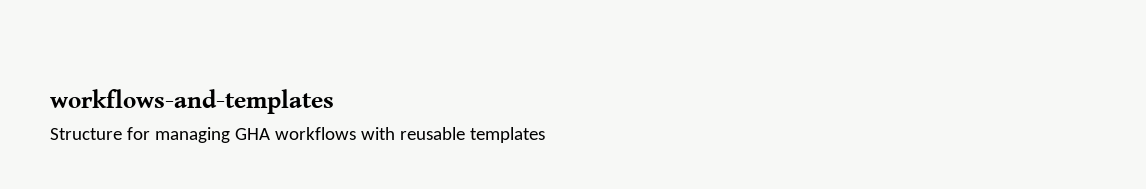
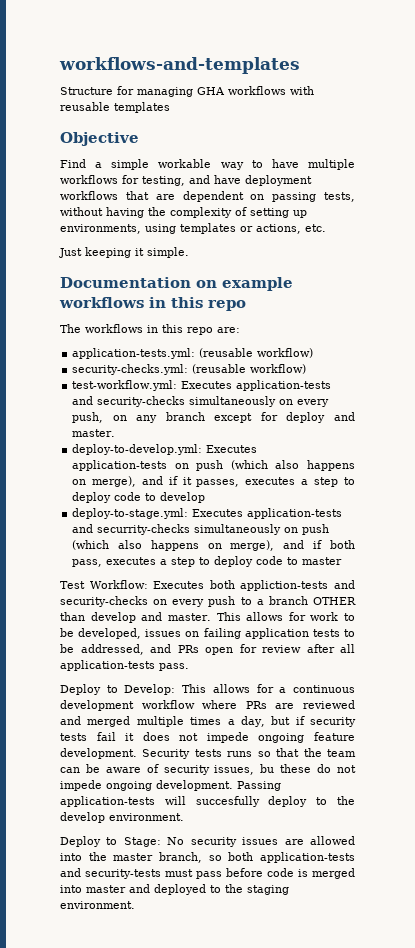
(545, 135) none -> [60,132,139,146] [60,159,355,170] [60,175,312,186] [60,191,355,202] [60,207,307,218] [60,223,326,234] [59,247,189,258] [60,277,293,291] [59,297,246,311] [60,324,240,335] [72,348,314,359] [72,364,307,375] [72,380,332,391] [72,396,330,407] [72,412,355,423] [72,429,116,437] [72,444,258,455] [72,460,355,471] [72,476,355,487] [72,492,206,503] [72,508,343,519] [72,524,330,535] [72,540,355,551] [72,556,343,567] [60,580,355,591] [60,596,356,607] [60,612,355,623] [60,628,355,639] [60,644,355,655] [60,660,189,671] [60,684,355,695] [60,700,355,711] [60,716,356,727] [60,732,355,743] [60,748,356,759] [60,764,356,775] [60,780,281,791] [60,796,355,807] [60,812,184,823] [60,836,355,847] [60,852,355,863] [60,868,355,879] [60,884,289,895] [60,901,135,909] // Objective // Find a simple workable way to have multiple workflows for testing, and have deployment workflows that are dependent on passing tests, without having the complexity of setting up environments, using templates or actions, etc. // Just keeping it simple. // Documentation on example workflows in this repo // The workflows in this repo are: // application-tests.yml: (reusable workflow) // security-checks.yml: (reusable workflow) // test-workflow.yml: Executes application-tests and security-checks simultaneously on every push, on any branch except for deploy and master. // deploy-to-develop.yml: Executes application-tests on push (which also happens on merge), and if it passes, executes a step to deploy code to develop // deploy-to-stage.yml: Executes application-tests and securrity-checks simultaneously on push (which also happens on merge), and if both pass, executes a step to deploy code to master // Test Workflow: Executes both appliction-tests and security-checks on every push to a branch OTHER than develop and master. This allows for work to be developed, issues on failing application tests to be addressed, and PRs open for review after all application-tests pass. // Deploy to Develop: This allows for a continuous development workflow where PRs are reviewed and merged multiple times a day, but if security tests fail it does not impede ongoing feature development. Security tests runs so that the team can be aware of security issues, bu these do not impede ongoing development. Passing application-tests will succesfully deploy to the develop environment. // Deploy to Stage: No security issues are allowed into the master branch, so both application-tests and security-tests must pass before code is merged into master and deployed to the staging environment.

